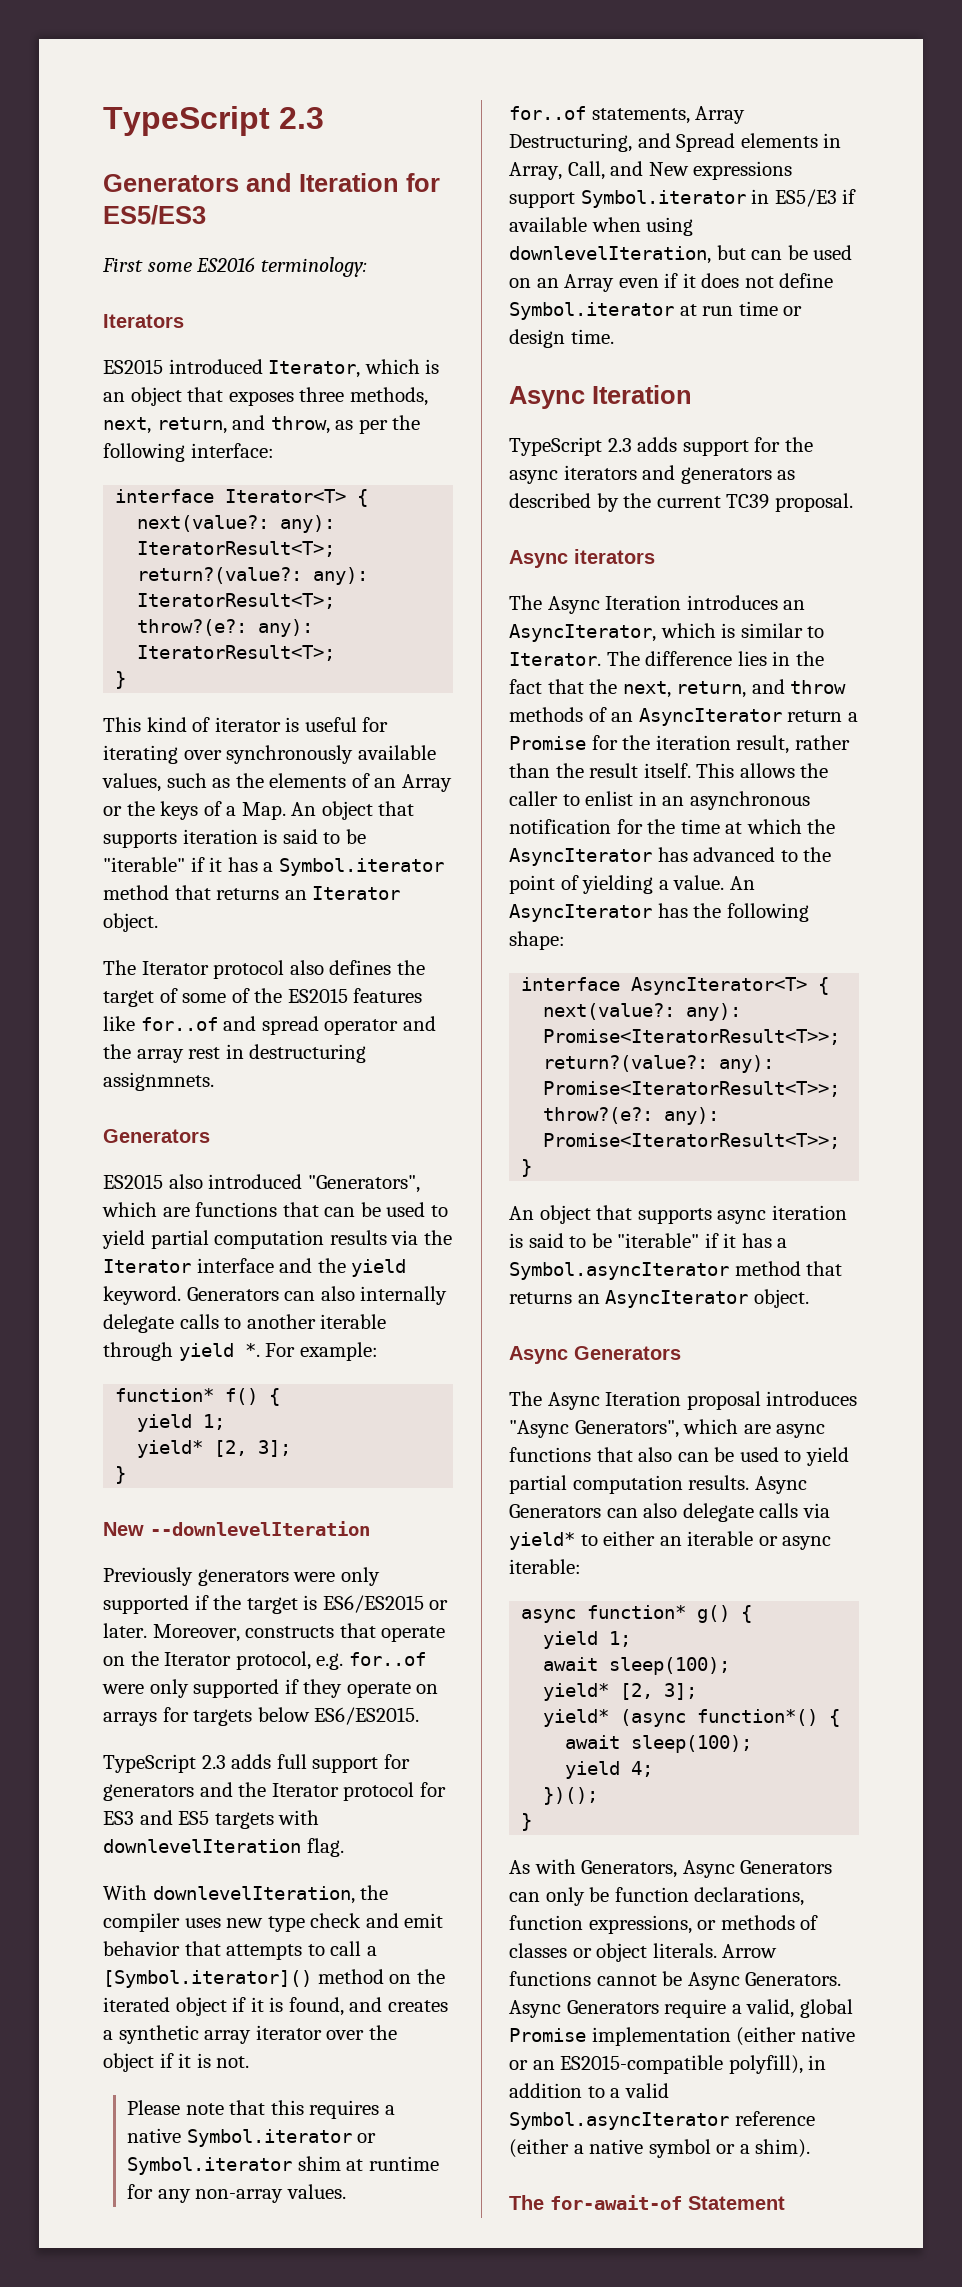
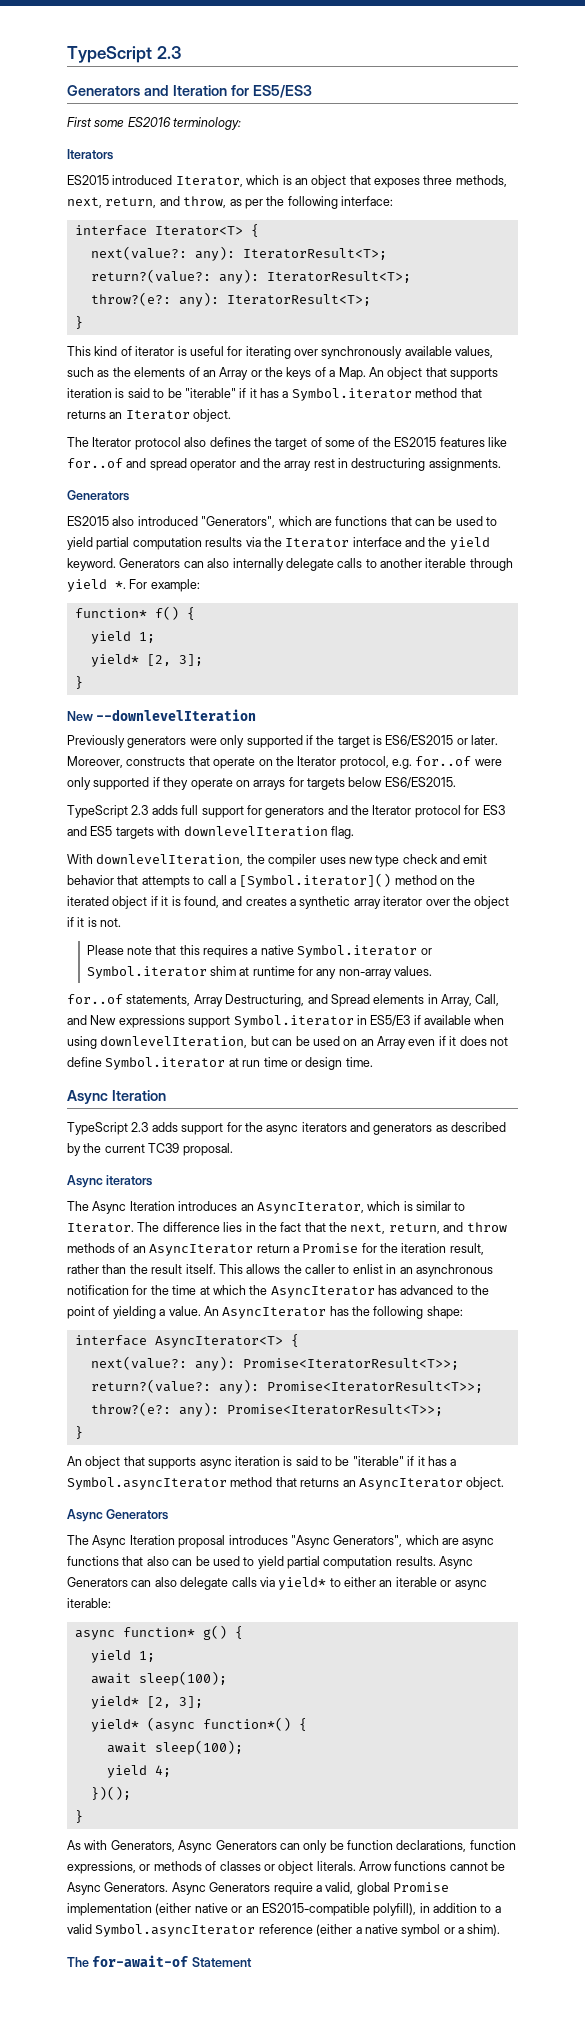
[103,1072,214,1091] assignmnets. -> [428,458,501,471] assignments.

